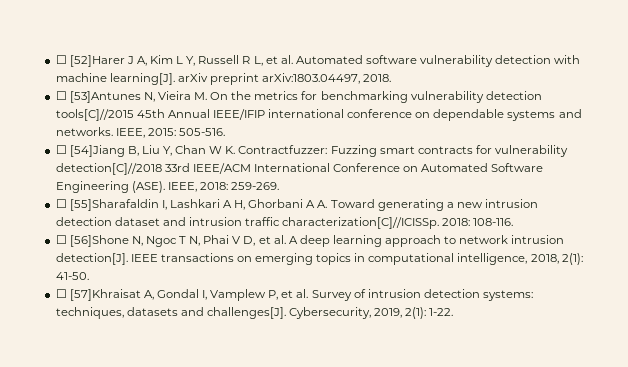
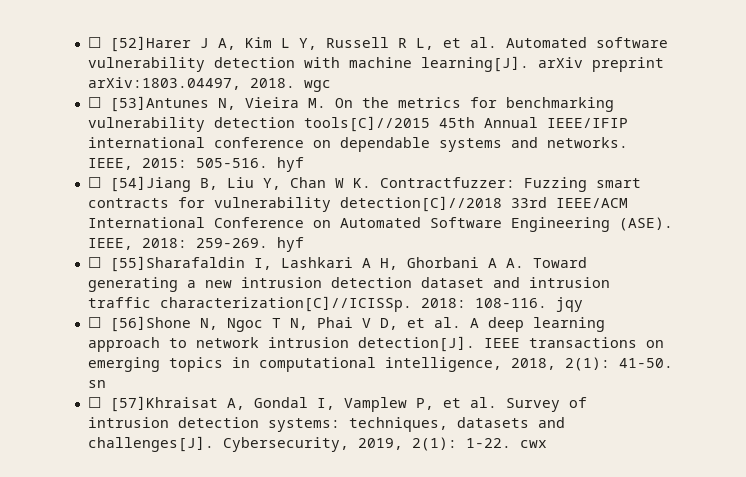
(392, 78) none -> [303,80,331,92] wgc
(225, 132) none -> [276,157,304,172] hyf
(280, 186) none -> [276,237,304,252] hyf
(514, 222) none -> [555,297,583,312] jqy
(89, 276) none -> [87,380,106,388] sn
(454, 312) none -> [519,440,547,448] cwx

